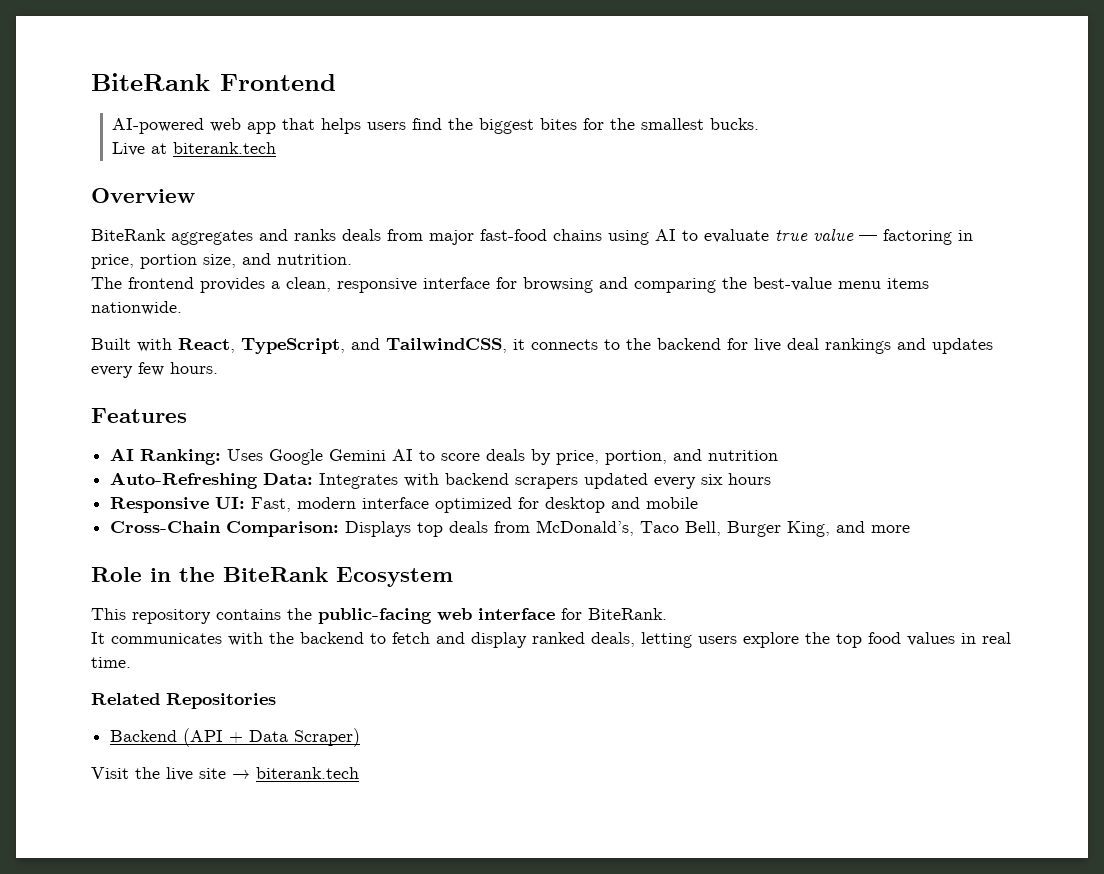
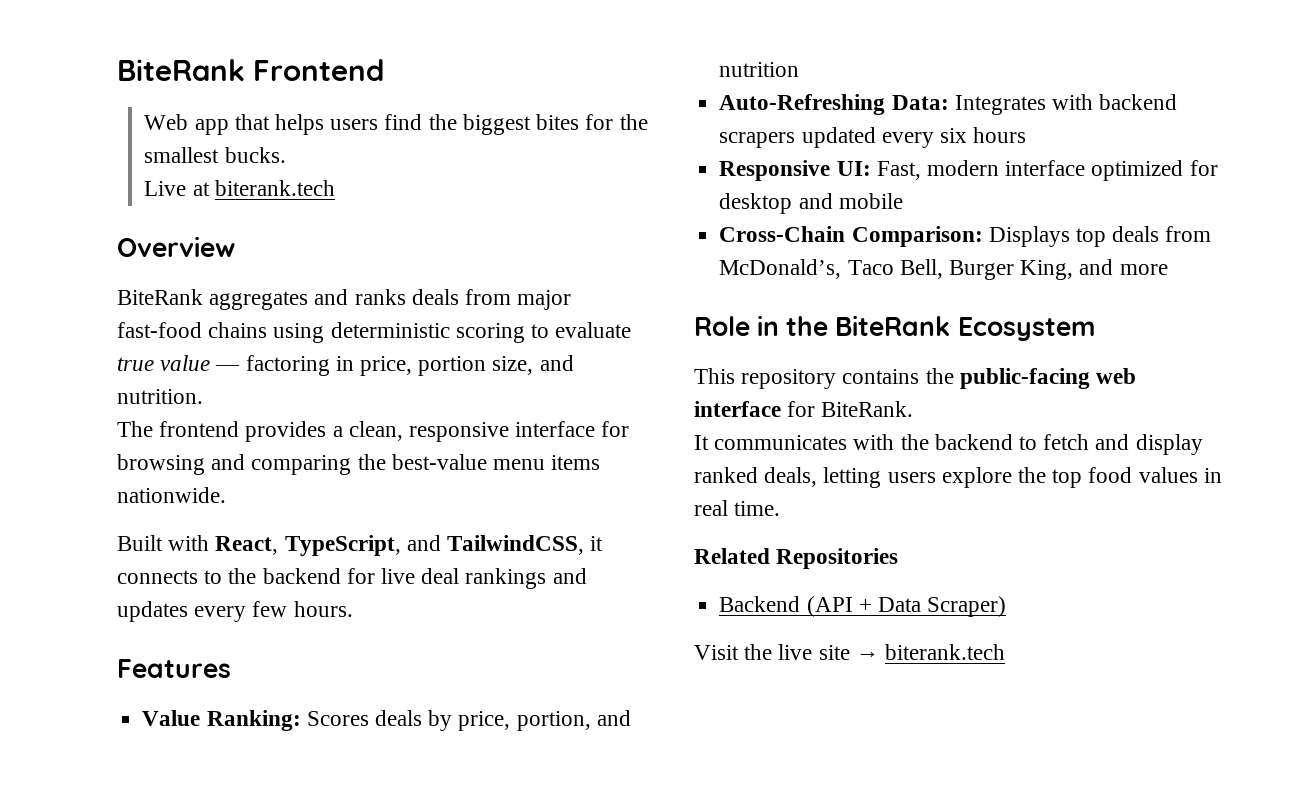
[112,118,242,134] AI-powered web -> [144,114,189,130] Web
[655,229,676,241] AI -> [330,322,525,343] deterministic scoring
[110,448,481,465] AI Ranking: Uses Google Gemini AI to score -> [142,710,369,731] Value Ranking: Scores

